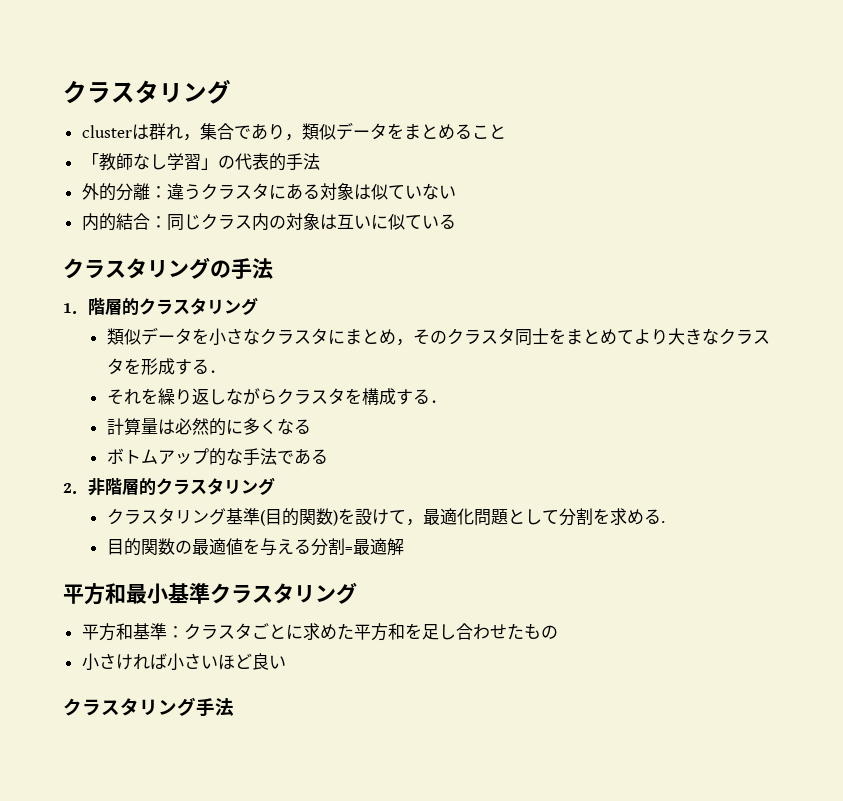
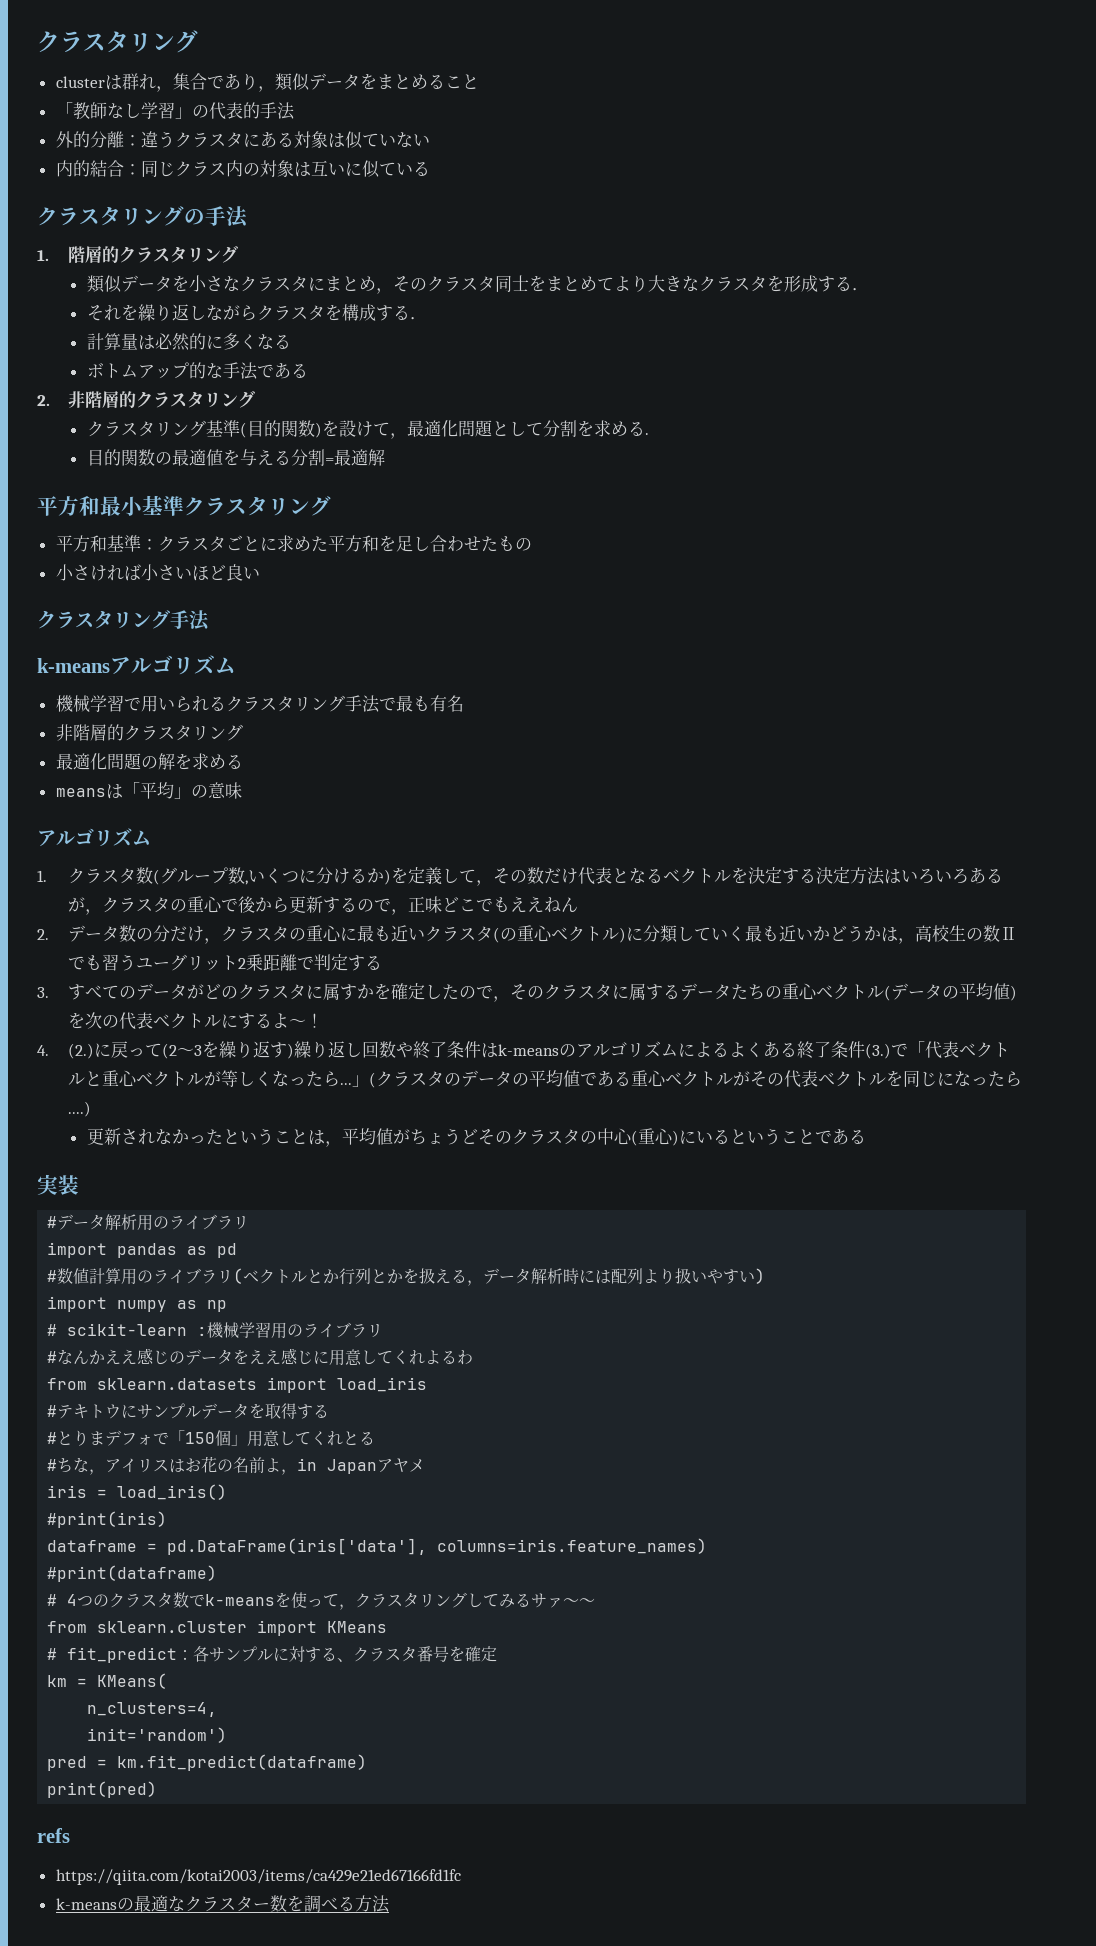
(234, 707) none -> [37,655,236,675] [55,695,464,713] [55,724,243,741] [55,753,243,770] [55,782,242,799] [37,828,151,847] [37,867,1003,886] [67,896,578,915] [37,925,1017,944] [67,954,382,971] [37,983,1017,1002] [67,1012,323,1030] [37,1041,1010,1059] [67,1070,1022,1088] [67,1101,91,1117] [86,1128,866,1147] [37,1174,79,1195] [47,1214,250,1231] [47,1242,238,1258] [47,1268,766,1286] [47,1296,228,1312] [47,1322,384,1339] [47,1348,474,1366] [47,1377,428,1393] [47,1403,330,1419] [47,1430,376,1447] [47,1456,426,1475] [47,1484,228,1500] [47,1511,168,1528] [47,1538,708,1555] [47,1565,218,1582] [47,1592,596,1610] [47,1620,388,1636] [47,1646,498,1663] [47,1673,168,1689] [87,1702,218,1717] [87,1727,228,1743] [47,1754,368,1771] [47,1781,158,1798] [37,1828,70,1843] [55,1869,461,1885] [55,1895,390,1913] // k-meansアルゴリズム // 機械学習で用いられるクラスタリング手法で最も有名 // 非階層的クラスタリング // 最適化問題の解を求める // meansは「平均」の意味 // アルゴリズム // 1.クラスタ数(グループ数,いくつに分けるか)を定義して，その数だけ代表となるベクトルを決定する決定方法はいろいろあるが，クラスタの重心で後から更新するので，正味どこでもええねん // 2.データ数の分だけ，クラスタの重心に最も近いクラスタ(の重心ベクトル)に分類していく最も近いかどうかは，高校生の数Ⅱでも習うユーグリット2乗距離で判定する // 3.すべてのデータがどのクラスタに属すかを確定したので，そのクラスタに属するデータたちの重心ベクトル(データの平均値)を次の代表ベクトルにするよ～！ // 4. (2.)に戻って(2～3を繰り返す)繰り返し回数や終了条件はk-meansのアルゴリズムによるよくある終了条件(3.)で「代表ベクトルと重心ベクトルが等しくなったら...」(クラスタのデータの平均値である重心ベクトルがその代表ベクトルを同じになったら....) // 更新されなかったということは，平均値がちょうどそのクラスタの中心(重心)にいるということである // 実装 // #データ解析用のライブラリ // import pandas as pd // #数値計算用のライブラリ(ベクトルとか行列とかを扱える，データ解析時には配列より扱いやすい) // import numpy as np // # scikit-learn :機械学習用のライブラリ // #なんかええ感じのデータをええ感じに用意してくれよるわ // from sklearn.datasets import load_iris // #テキトウにサンプルデータを取得する // #とりまデフォで「150個」用意してくれとる // #ちな，アイリスはお花の名前よ，in Japanアヤメ // iris = load_iris() // #print(iris) // dataframe = pd.DataFrame(iris['data'], columns=iris.feature_names) // #print(dataframe) // # 4つのクラスタ数でk-meansを使って，クラスタリングしてみるサァ～～ // from sklearn.cluster import KMeans // # fit_predict：各サンプルに対する、クラスタ番号を確定 // km = KMeans( // n_clusters=4, // init='random') // pred = km.fit_predict(dataframe) // print(pred) // refs // https://qiita.com/kotai2003/items/ca429e21ed67166fd1fc // k-meansの最適なクラスター数を調べる方法

